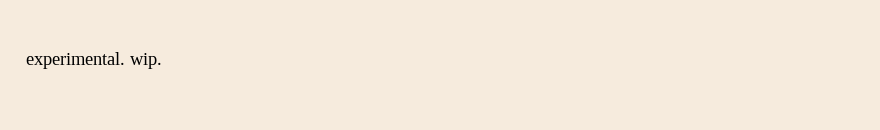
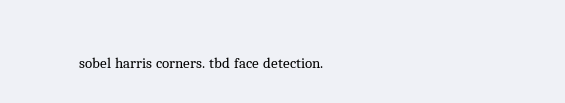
[26,52,162,69] experimental. wip. -> [79,57,323,68] sobel harris corners. tbd face detection.

